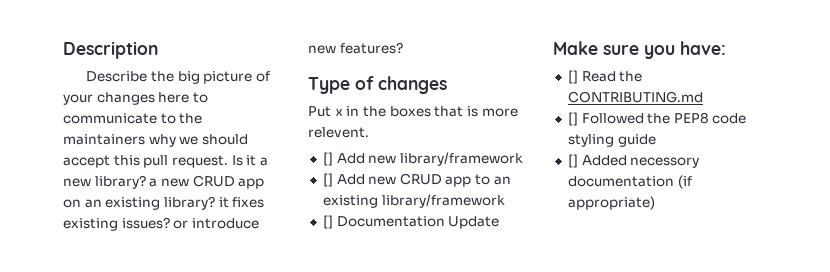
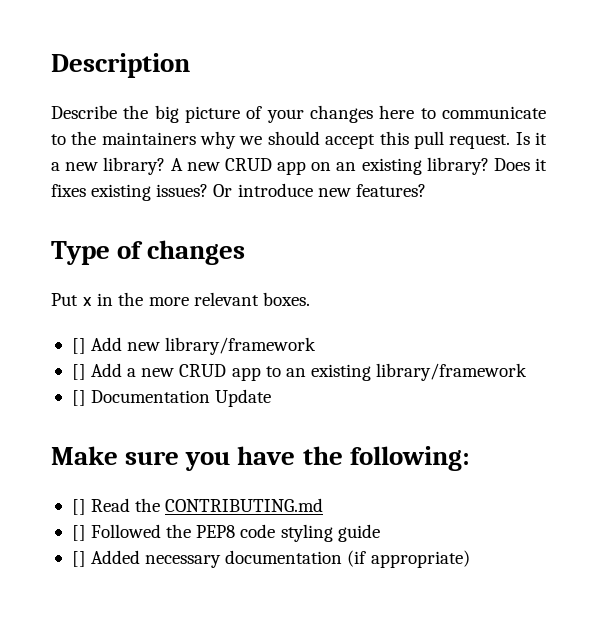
[149,178,158,187] a -> [170,158,183,171] A
(215, 203) none -> [493,158,530,171] Does
[173,220,189,229] or -> [213,184,233,197] Or
[389,106,518,117] [308,127,369,138] boxes that is more relevent. -> [148,292,310,306] more relevant boxes.
(365, 179) none -> [127,368,137,377] a
[680,41,726,55] have: -> [237,446,470,471] have the following:
[630,157,700,168] necessory -> [145,555,222,568] necessary

